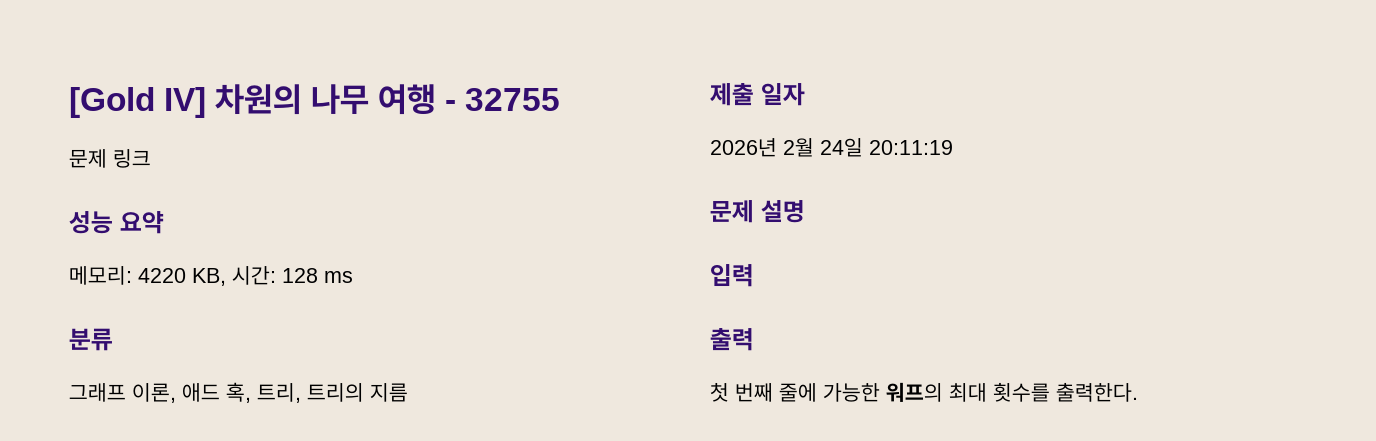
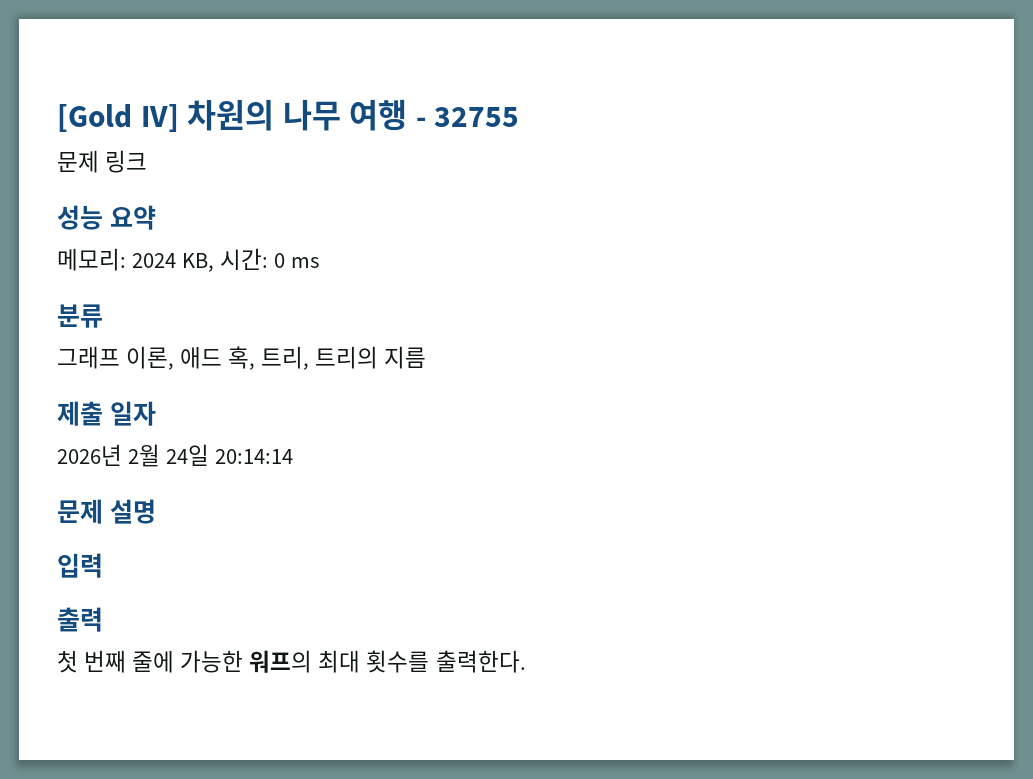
[138,268,186,283] 4220 -> [132,253,177,268] 2024
[282,268,318,283] 128 -> [274,253,286,268] 0
[869,140,953,155] 20:11:19 -> [215,449,294,464] 20:14:14

